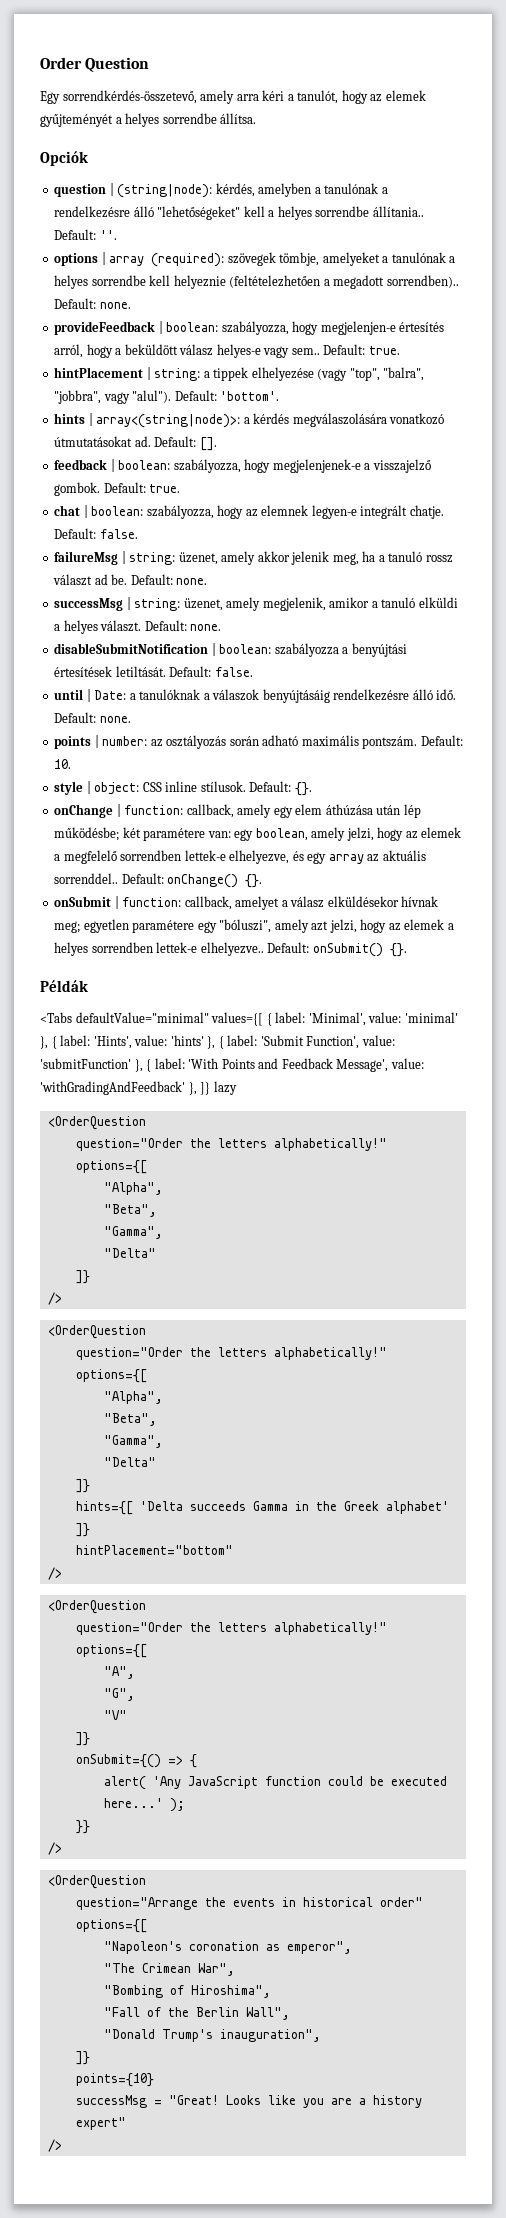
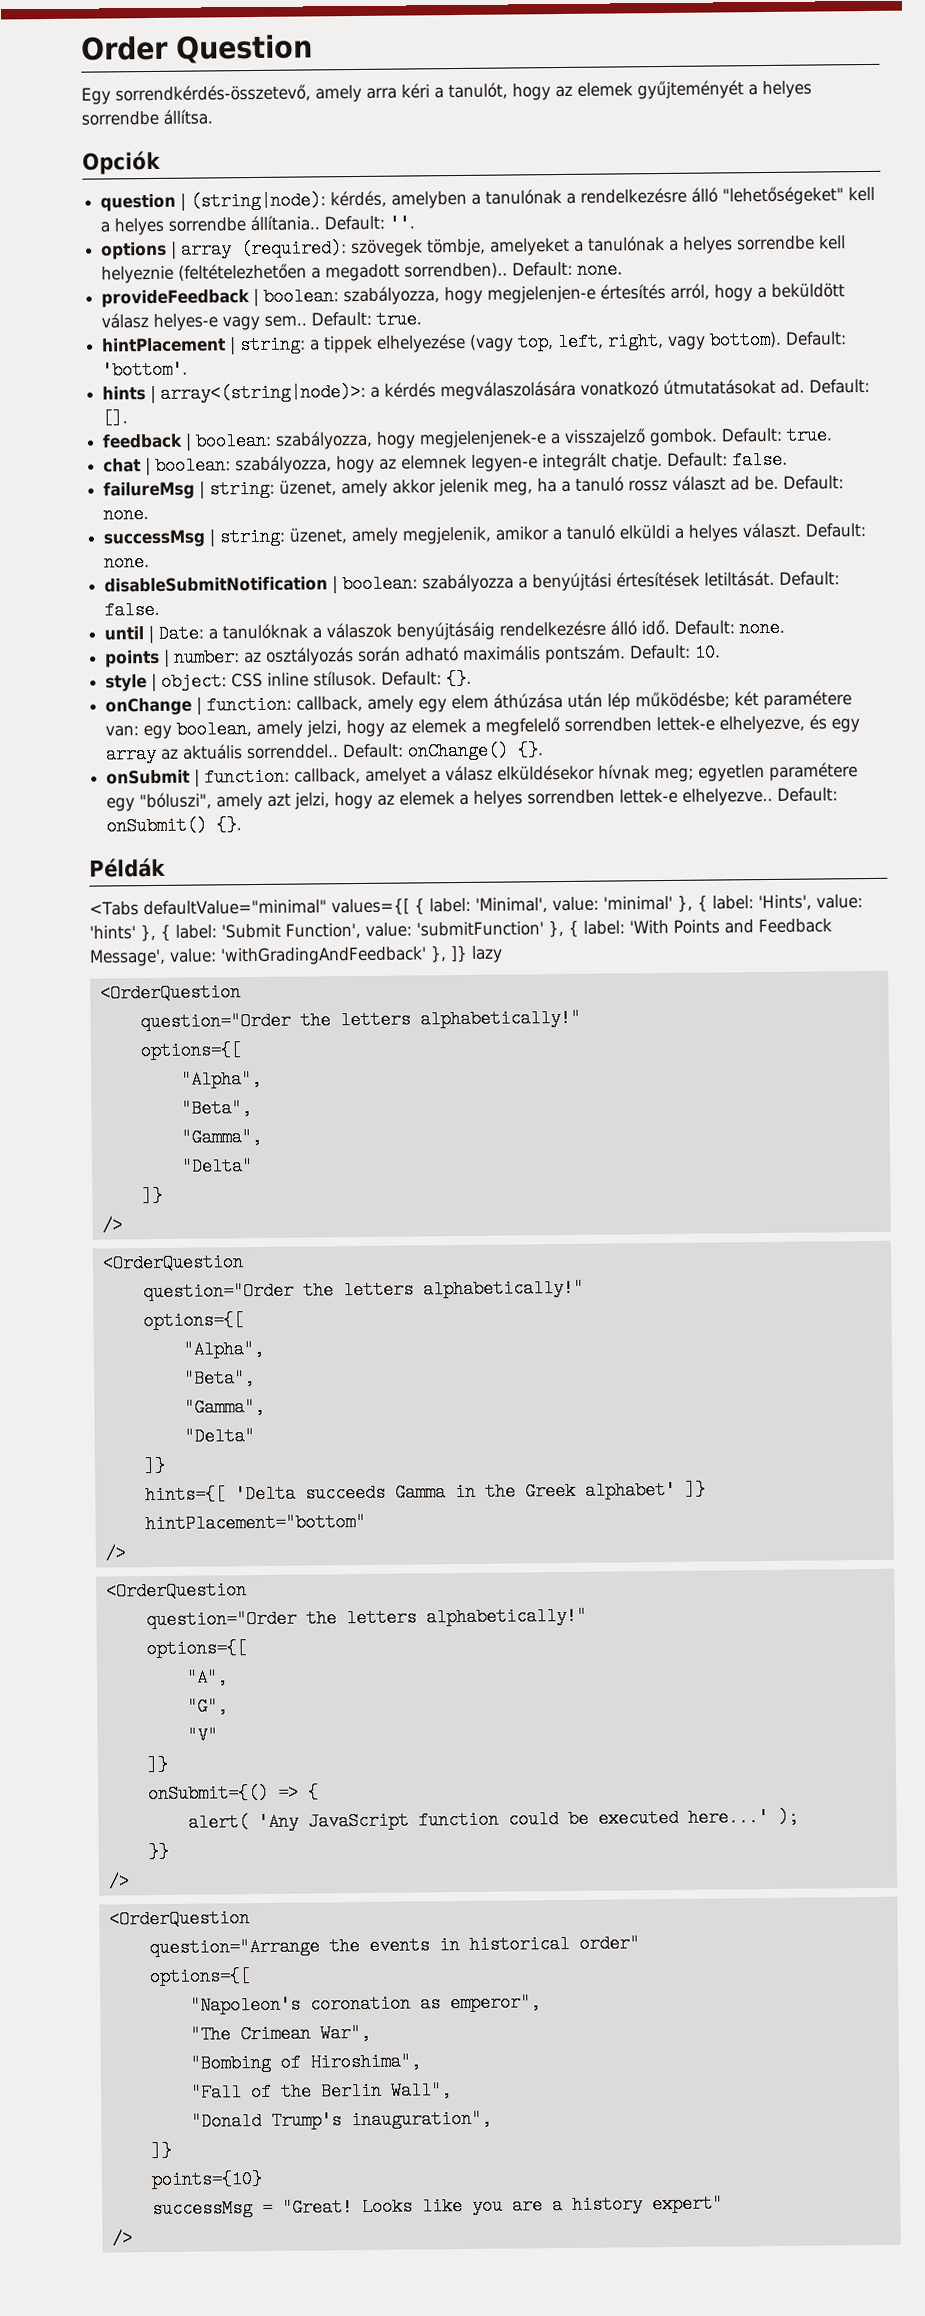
[349,367,425,381] [54,390,172,404] "top", "balra", "jobbra", vagy "alul"). -> [517,330,783,352] top, left, right, vagy bottom).

